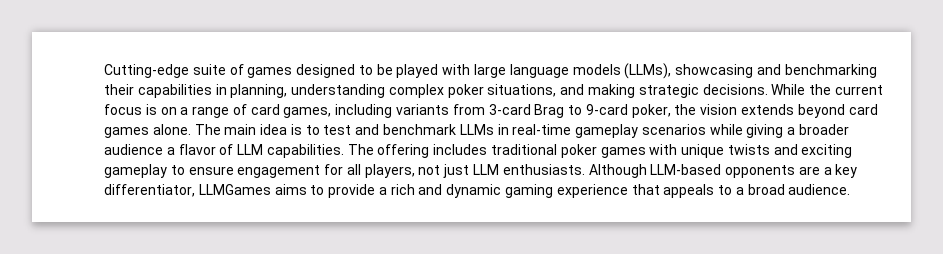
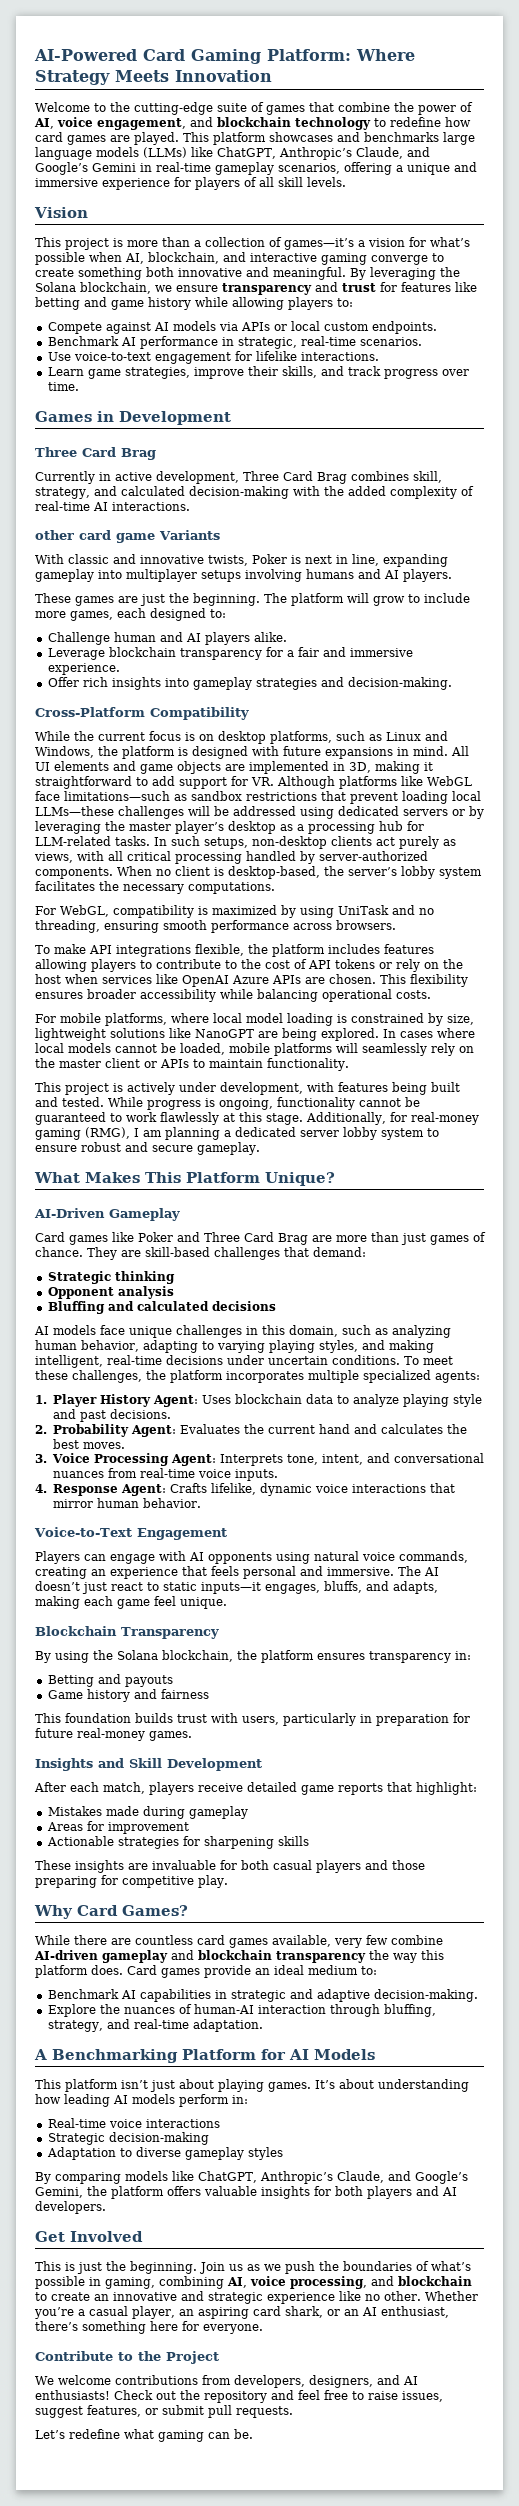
[104,63,877,79] [104,84,768,98] Cutting-edge suite of games designed to be played with large language models (LLMs), showcasing and benchmarking their capabilities in planning, understanding complex poker situations, and making strategic decisions. -> [34,49,415,64] [35,70,272,85] [35,102,473,115] [34,117,471,130] [35,132,475,145] [35,147,430,160] [35,162,477,175] [35,177,346,190] [34,207,88,218] [35,237,470,250] [35,252,444,265] [35,267,460,280] [35,282,477,295] [35,297,353,310] [47,321,437,334] [47,336,422,349] [47,351,379,364] [47,366,469,379] [47,382,79,391] [35,411,231,425] [35,447,156,460] [35,471,442,484] [35,486,474,499] [35,501,190,511] [35,530,220,543] [35,554,448,567] [35,569,452,582] [35,593,470,606] [35,608,226,621] [47,632,287,645] [47,647,413,660] [47,663,120,675] [47,677,452,690] [35,707,249,720] AI-Powered Card Gaming Platform: Where Strategy Meets Innovation // Welcome to the cutting-edge suite of games that combine the power of AI, voice engagement, and blockchain technology to redefine how card games are played. This platform showcases and benchmarks large language models (LLMs) like ChatGPT, Anthropic’s Claude, and Google’s Gemini in real-time gameplay scenarios, offering a unique and immersive experience for players of all skill levels. // Vision // This project is more than a collection of games—it’s a vision for what’s possible when AI, blockchain, and interactive gaming converge to create something both innovative and meaningful. By leveraging the Solana blockchain, we ensure transparency and trust for features like betting and game history while allowing players to: // Compete against AI models via APIs or local custom endpoints. // Benchmark AI performance in strategic, real-time scenarios. // Use voice-to-text engagement for lifelike interactions. // Learn game strategies, improve their skills, and track progress over time. // Games in Development // Three Card Brag // Currently in active development, Three Card Brag combines skill, strategy, and calculated decision-making with the added complexity of real-time AI interactions. // other card game Variants // With classic and innovative twists, Poker is next in line, expanding gameplay into multiplayer setups involving humans and AI players. // These games are just the beginning. The platform will grow to include more games, each designed to: // Challenge human and AI players alike. // Leverage blockchain transparency for a fair and immersive experience. // Offer rich insights into gameplay strategies and decision-making. // Cross-Platform Compatibility //
[180,104,878,118] [104,124,850,138] [104,144,853,158] [104,164,858,178] [104,184,851,198] a range of card games, including variants from 3-card Brag to 9-card poker, the vision extends beyond card games alone. The main idea is to test and benchmark LLMs in real-time gameplay scenarios while giving a broader audience a flavor of LLM capabilities. The offering includes traditional poker games with unique twists and exciting gameplay to ensure engagement for all players, not just LLM enthusiasts. Although LLM-based opponents are a key differentiator, LLMGames aims to provide a rich and dynamic gaming experience that appeals to a broad audience. -> [218,731,448,744] [35,746,469,759] [35,761,433,774] [35,776,472,789] [35,791,481,804] [35,806,484,819] [35,821,424,834] [35,836,456,849] [34,851,428,864] [35,866,482,879] [35,881,275,894] [35,905,434,918] [35,920,396,933] [35,944,434,957] [35,959,463,972] [35,974,468,987] [35,989,431,1002] [35,1013,474,1026] [35,1028,475,1041] [35,1043,474,1056] [35,1058,349,1071] [35,1082,460,1095] [35,1097,420,1110] [35,1112,479,1125] [35,1127,439,1140] [35,1142,260,1155] [34,1172,335,1186] [34,1208,180,1221] [35,1232,486,1245] [35,1247,366,1260] [47,1271,175,1284] [47,1286,174,1299] [47,1301,276,1314] [34,1325,451,1338] [35,1340,434,1353] [35,1355,453,1368] [35,1370,480,1383] [35,1394,482,1407] [52,1409,171,1422] [35,1424,467,1437] [52,1439,125,1449] [35,1453,484,1466] [52,1468,278,1481] [35,1483,455,1496] [52,1498,201,1508] [34,1527,227,1540] [35,1551,468,1564] [35,1566,439,1579] [35,1581,438,1594] [35,1596,227,1609] [35,1626,219,1639] [35,1650,471,1663] [47,1674,173,1687] [47,1689,209,1702] [35,1713,470,1726] [35,1728,192,1741] [35,1758,262,1771] [34,1782,477,1795] [47,1806,248,1819] [46,1821,189,1834] [46,1836,309,1849] [35,1860,425,1873] [35,1875,228,1888] [34,1905,188,1919] [35,1935,443,1948] [34,1950,444,1963] [35,1965,377,1978] [47,1989,478,2002] [47,2004,436,2017] [47,2019,263,2032] [34,2049,375,2063] [35,2079,469,2092] [35,2094,248,2107] [47,2118,220,2128] [47,2132,209,2145] [46,2147,283,2160] [35,2171,468,2184] [35,2186,457,2199] [35,2201,106,2214] [35,2231,143,2242] [35,2261,471,2274] [35,2276,472,2289] [35,2291,478,2304] [34,2306,449,2319] [35,2321,263,2334] [35,2351,219,2364] [35,2375,418,2388] [35,2390,443,2403] [35,2405,293,2418] [35,2429,253,2442] desktop platforms, such as Linux and Windows, the platform is designed with future expansions in mind. All UI elements and game objects are implemented in 3D, making it straightforward to add support for VR. Although platforms like WebGL face limitations—such as sandbox restrictions that prevent loading local LLMs—these challenges will be addressed using dedicated servers or by leveraging the master player’s desktop as a processing hub for LLM-related tasks. In such setups, non-desktop clients act purely as views, with all critical processing handled by server-authorized components. When no client is desktop-based, the server’s lobby system facilitates the necessary computations. // For WebGL, compatibility is maximized by using UniTask and no threading, ensuring smooth performance across browsers. // To make API integrations flexible, the platform includes features allowing players to contribute to the cost of API tokens or rely on the host when services like OpenAI Azure APIs are chosen. This flexibility ensures broader accessibility while balancing operational costs. // For mobile platforms, where local model loading is constrained by size, lightweight solutions like NanoGPT are being explored. In cases where local models cannot be loaded, mobile platforms will seamlessly rely on the master client or APIs to maintain functionality. // This project is actively under development, with features being built and tested. While progress is ongoing, functionality cannot be guaranteed to work flawlessly at this stage. Additionally, for real-money gaming (RMG), I am planning a dedicated server lobby system to ensure robust and secure gameplay. // What Makes This Platform Unique? // AI-Driven Gameplay // Card games like Poker and Three Card Brag are more than just games of chance. They are skill-based challenges that demand: // Strategic thinking // Opponent analysis // Bluffing and calculated decisions // AI models face unique challenges in this domain, such as analyzing human behavior, adapting to varying playing styles, and making intelligent, real-time decisions under uncertain conditions. To meet these challenges, the platform incorporates multiple specialized agents: // 1. Player History Agent: Uses blockchain data to analyze playing style and past decisions. // 2. Probability Agent: Evaluates the current hand and calculates the best moves. // 3. Voice Processing Agent: Interprets tone, intent, and conversational nuances from real-time voice inputs. // 4. Response Agent: Crafts lifelike, dynamic voice interactions that mirror human behavior. // Voice-to-Text Engagement // Players can engage with AI opponents using natural voice commands, creating an experience that feels personal and immersive. The AI doesn’t just react to static inputs—it engages, bluffs, and adapts, making each game feel unique. // Blockchain Transparency // By using the Solana blockchain, the platform ensures transparency in: // Betting and payouts // Game history and fairness // This foundation builds trust with users, particularly in preparation for future real-money games. // Insights and Skill Development // After each match, players receive detailed game reports that highlight: // Mistakes made during gameplay // Areas for improvement // Actionable strategies for sharpening skills // These insights are invaluable for both casual players and those preparing for competitive play. // Why Card Games? // While there are countless card games available, very few combine AI-driven gameplay and blockchain transparency the way this platform does. Card games provide an ideal medium to: // Benchmark AI capabilities in strategic and adaptive decision-making. // Explore the nuances of human-AI interaction through bluffing, strategy, and real-time adaptation. // A Benchmarking Platform for AI Models // This platform isn’t just about playing games. It’s about understanding how leading AI models perform in: // Real-time voice interactions // Strategic decision-making // Adaptation to diverse gameplay styles // By comparing models like ChatGPT, Anthropic’s Claude, and Google’s Gemini, the platform offers valuable insights for both players and AI developers. // Get Involved // This is just the beginning. Join us as we push the boundaries of what’s possible in gaming, combining AI, voice processing, and blockchain to create an innovative and strategic experience like no other. Whether you’re a casual player, an aspiring card shark, or an AI enthusiast, there’s something here for everyone. // Contribute to the Project // We welcome contributions from developers, designers, and AI enthusiasts! Check out the repository and feel free to raise issues, suggest features, or submit pull requests. // Let’s redefine what gaming can be.

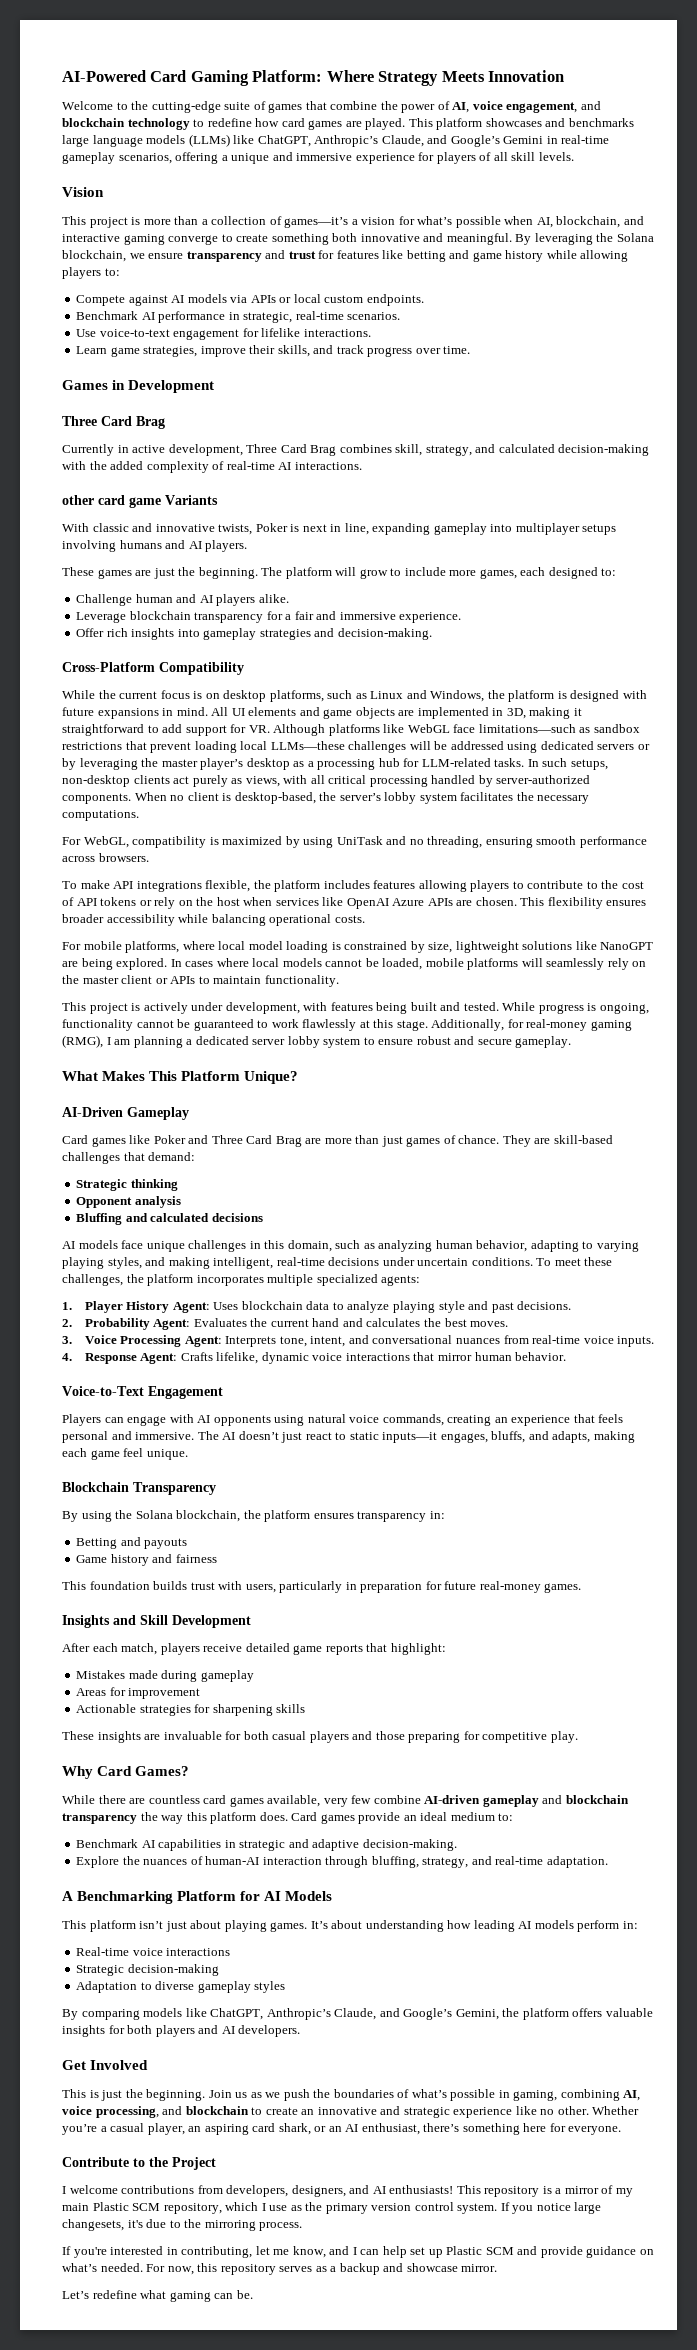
[35,2376,54,2385] We -> [62,2186,66,2194] I
[114,2390,443,2403] [35,2405,293,2418] Check out the repository and feel free to raise issues, suggest features, or submit pull requests. -> [456,2185,633,2197] [62,2202,602,2214] [62,2219,303,2231] [62,2246,654,2258] [62,2263,498,2275] This repository is a mirror of my main Plastic SCM repository, which I use as the primary version control system. If you notice large changesets, it's due to the mirroring process. // If you're interested in contributing, let me know, and I can help set up Plastic SCM and provide guidance on what’s needed. For now, this repository serves as a backup and showcase mirror.

